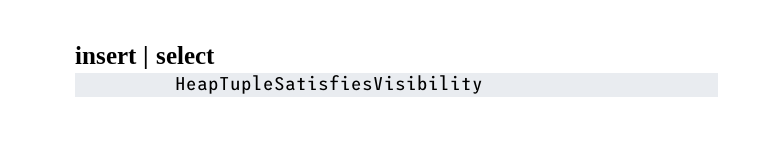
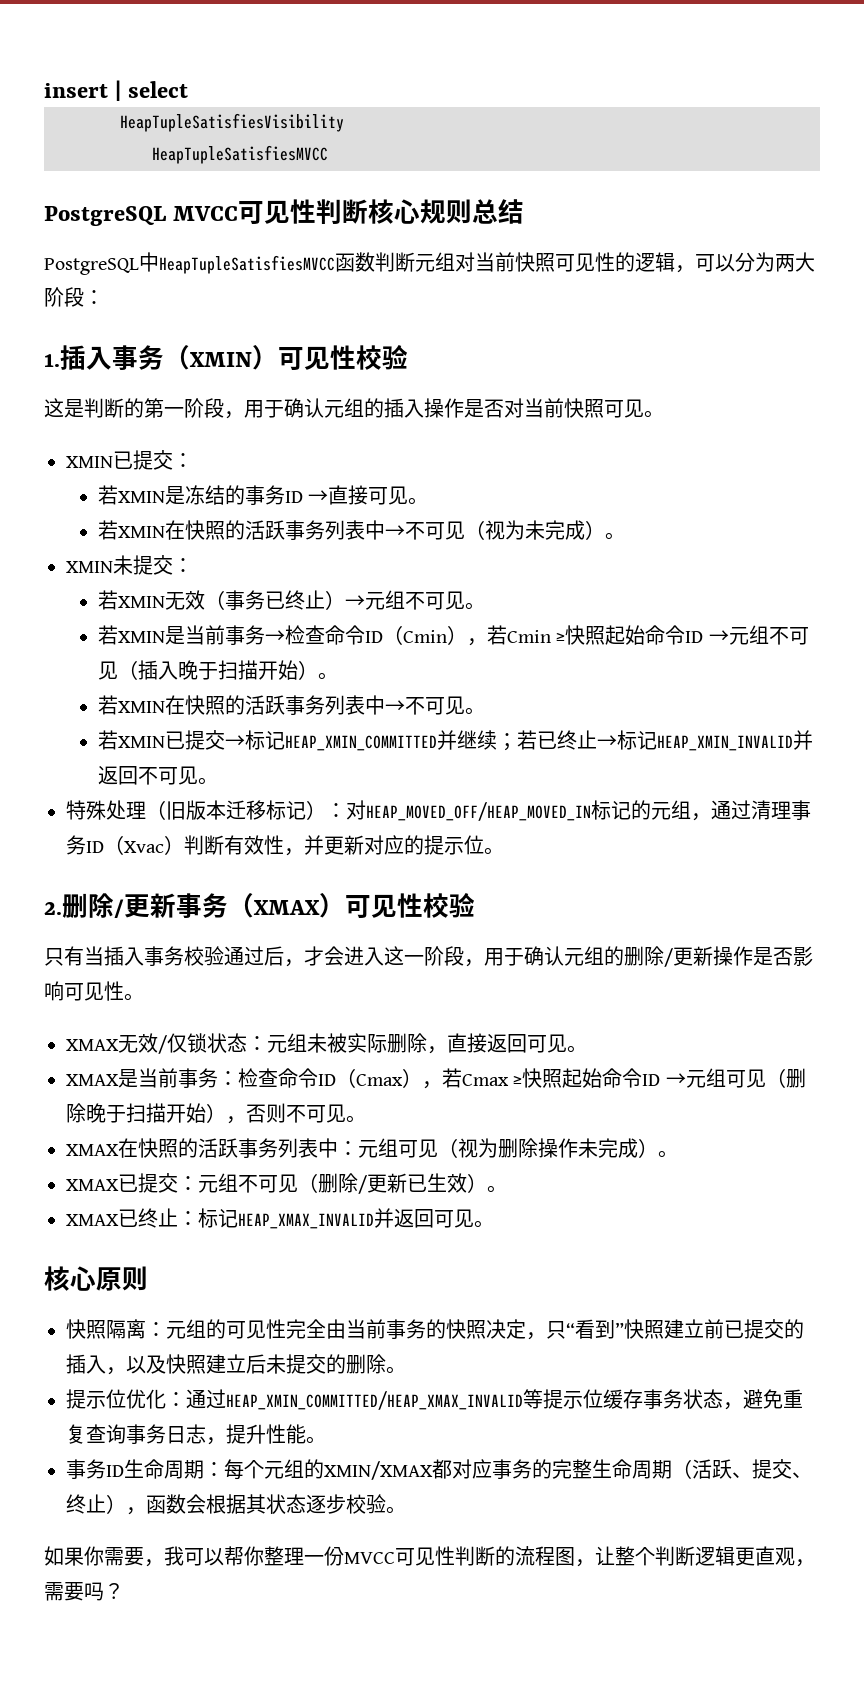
(483, 84) none -> [152,145,328,164] [44,199,524,226] [44,252,815,275] [44,287,104,307] [44,345,408,370] [44,398,664,419] [66,450,193,470] [97,485,429,505] [97,520,625,540] [66,555,193,575] [97,590,485,610] [97,625,809,646] [97,660,338,680] [97,695,485,715] [97,730,813,751] [97,766,218,785] [66,800,811,821] [66,835,504,856] [44,893,475,918] [44,946,813,967] [44,981,144,1001] [66,1033,587,1054] [66,1068,806,1089] [66,1103,366,1124] [66,1138,678,1158] [66,1173,507,1194] [66,1208,494,1229] [44,1266,148,1291] [66,1319,804,1340] [66,1354,406,1375] [66,1389,803,1410] [66,1424,326,1445] [66,1459,812,1480] [66,1494,406,1515] [44,1546,815,1567] [44,1582,124,1601] // HeapTupleSatisfiesMVCC // PostgreSQL MVCC可见性判断核心规则总结 // PostgreSQL中HeapTupleSatisfiesMVCC函数判断元组对当前快照可见性的逻辑，可以分为两大阶段： // 1.插入事务（XMIN）可见性校验 // 这是判断的第一阶段，用于确认元组的插入操作是否对当前快照可见。 // XMIN已提交： // 若XMIN是冻结的事务ID →直接可见。 // 若XMIN在快照的活跃事务列表中→不可见（视为未完成）。 // XMIN未提交： // 若XMIN无效（事务已终止）→元组不可见。 // 若XMIN是当前事务→检查命令ID（Cmin），若Cmin ≥快照起始命令ID →元组不可见（插入晚于扫描开始）。 // 若XMIN在快照的活跃事务列表中→不可见。 // 若XMIN已提交→标记HEAP_XMIN_COMMITTED并继续；若已终止→标记HEAP_XMIN_INVALID并返回不可见。 // 特殊处理（旧版本迁移标记）：对HEAP_MOVED_OFF/HEAP_MOVED_IN标记的元组，通过清理事务ID（Xvac）判断有效性，并更新对应的提示位。 // 2.删除/更新事务（XMAX）可见性校验 // 只有当插入事务校验通过后，才会进入这一阶段，用于确认元组的删除/更新操作是否影响可见性。 // XMAX无效/仅锁状态：元组未被实际删除，直接返回可见。 // XMAX是当前事务：检查命令ID（Cmax），若Cmax ≥快照起始命令ID →元组可见（删除晚于扫描开始），否则不可见。 // XMAX在快照的活跃事务列表中：元组可见（视为删除操作未完成）。 // XMAX已提交：元组不可见（删除/更新已生效）。 // XMAX已终止：标记HEAP_XMAX_INVALID并返回可见。 // 核心原则 // 快照隔离：元组的可见性完全由当前事务的快照决定，只“看到”快照建立前已提交的插入，以及快照建立后未提交的删除。 // 提示位优化：通过HEAP_XMIN_COMMITTED/HEAP_XMAX_INVALID等提示位缓存事务状态，避免重复查询事务日志，提升性能。 // 事务ID生命周期：每个元组的XMIN/XMAX都对应事务的完整生命周期（活跃、提交、终止），函数会根据其状态逐步校验。 // 如果你需要，我可以帮你整理一份MVCC可见性判断的流程图，让整个判断逻辑更直观，需要吗？

